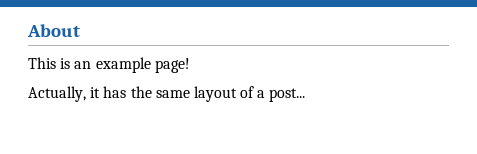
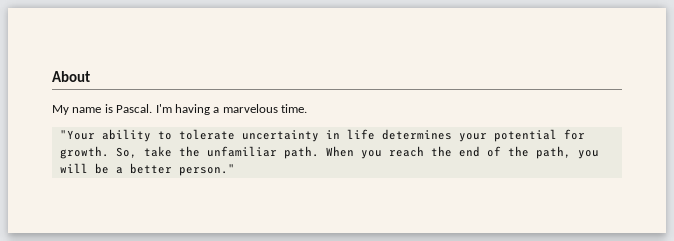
[28,57,190,73] [28,86,306,102] This is an example page! // Actually, it has the same layout of a post... -> [52,104,307,115] [59,129,585,142] [59,146,599,159] [59,163,235,176] My name is Pascal. I'm having a marvelous time. // "Your ability to tolerate uncertainty in life determines your potential for growth. So, take the unfamiliar path. When you reach the end of the path, you will be a better person."

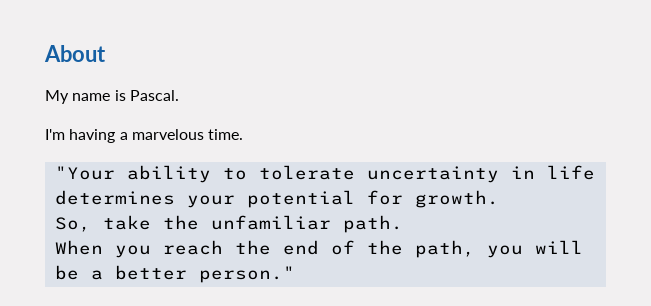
(153, 108) none -> (179, 95) //
(109, 152) none -> (499, 199) //
(319, 152) none -> (403, 224) //

